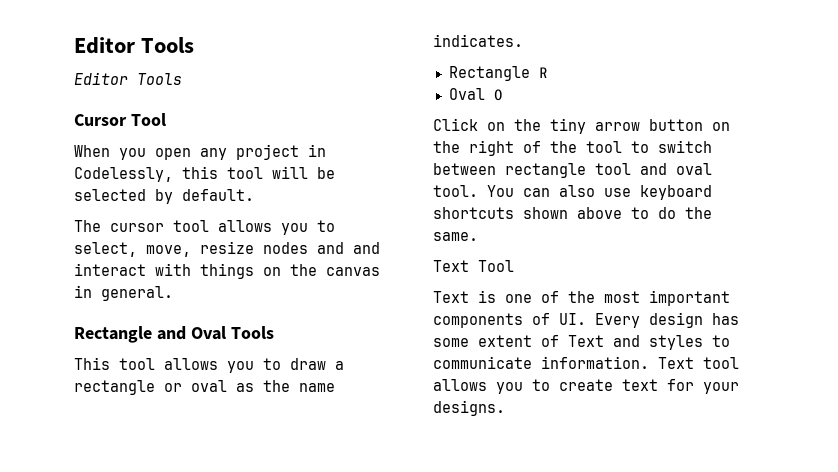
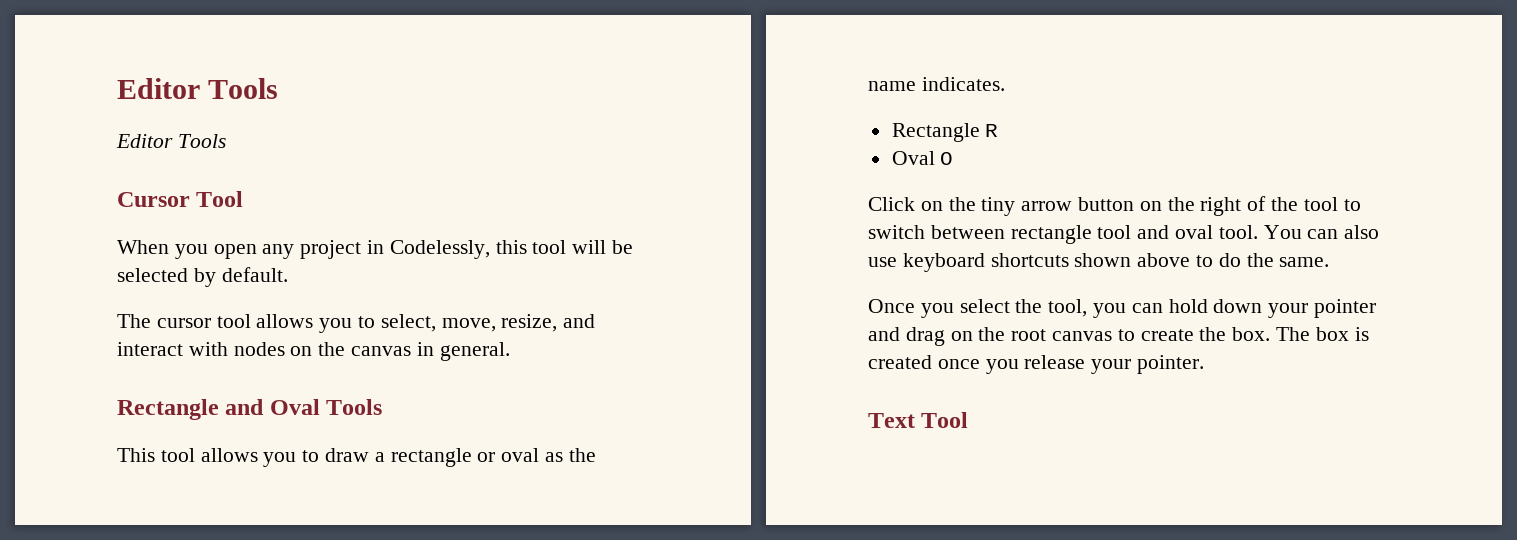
[200,241,344,254] resize nodes and -> [501,314,558,332] resize,
[200,263,254,279] things -> [233,342,285,356] nodes
[433,260,514,272] [433,290,730,306] [433,312,739,328] [433,335,730,350] [433,356,739,369] [433,379,739,394] [433,400,505,416] Text Tool // Text is one of the most important components of UI. Every design has some extent of Text and styles to communicate information. Text tool allows you to create text for your designs. -> [868,299,1377,318] [868,327,1369,346] [868,355,1205,374] [868,412,969,428] Once you select the tool, you can hold down your pointer and drag on the root canvas to create the box. The box is created once you release your pointer. // Text Tool

